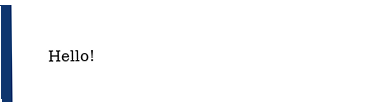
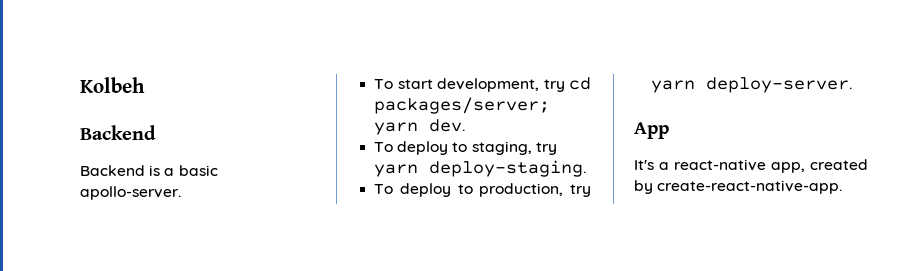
[47,50,96,62] Hello! -> [80,77,145,93] [80,125,156,140] [80,165,218,176] [80,186,181,200] [374,77,591,92] [374,97,551,114] [374,119,466,135] [374,141,557,155] [374,160,587,177] [374,183,591,197] [651,77,853,93] [634,122,669,139] [634,159,868,173] [634,180,843,194] Kolbeh // Backend // Backend is a basic apollo-server. // To start development, try cd packages/server; yarn dev. // To deploy to staging, try yarn deploy-staging. // To deploy to production, try yarn deploy-server. // App // It's a react-native app, created by create-react-native-app.

